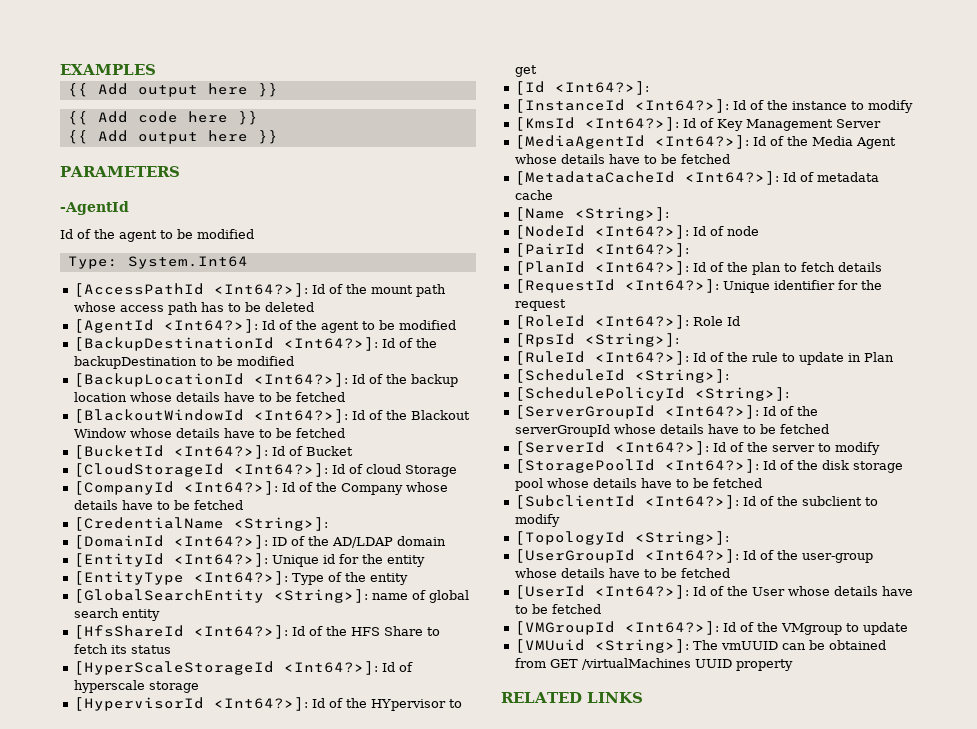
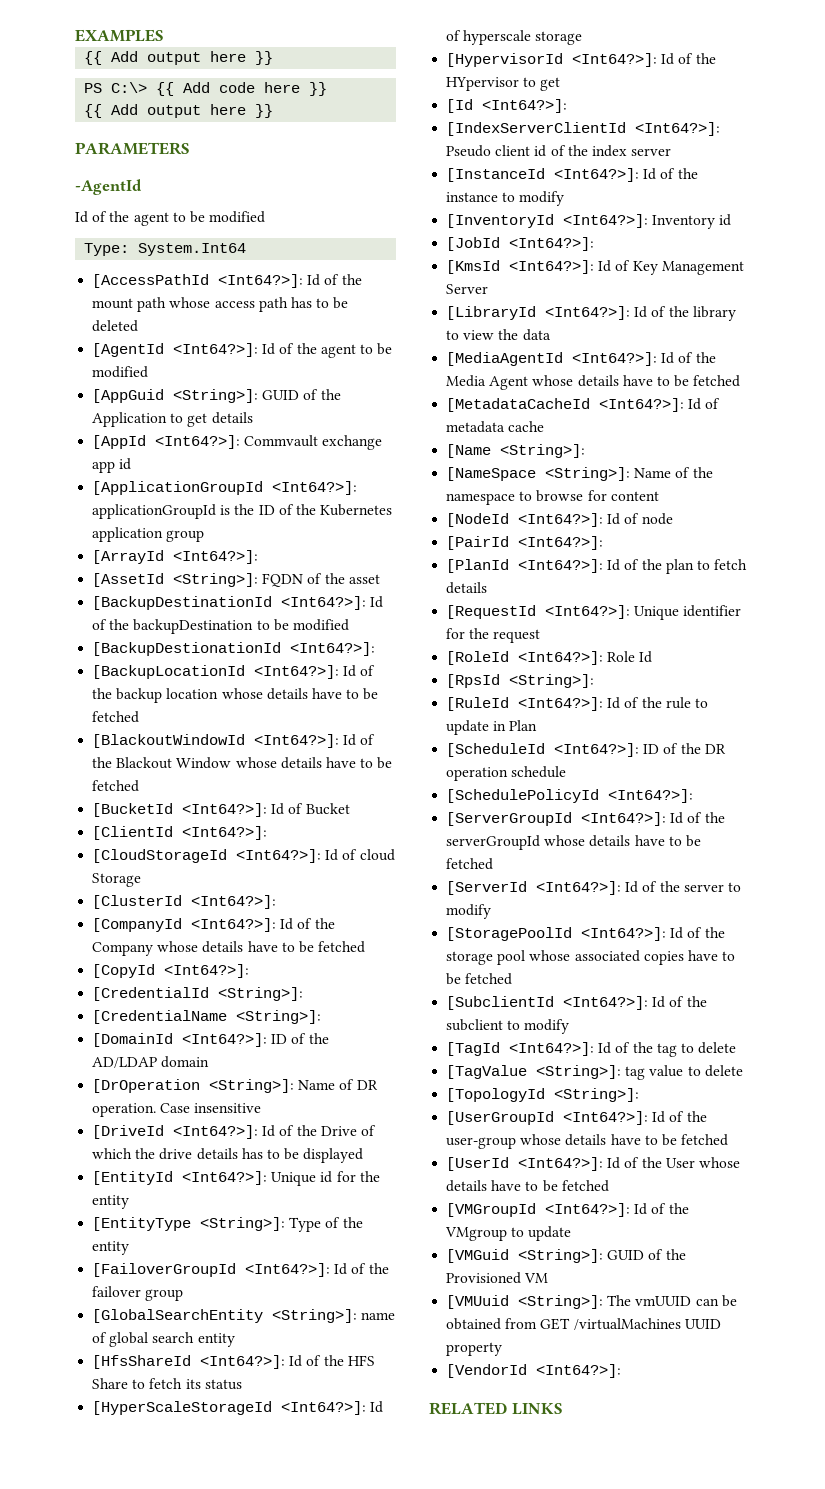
(278, 90) none -> [84,82,148,93] PS C:\>
(457, 325) none -> [92,389,341,403] [92,412,253,427] [92,435,383,450] [92,458,132,473] [92,481,358,495] [92,504,393,519] [92,527,205,542] [92,550,259,564] [92,573,380,587] // [AppGuid <String>]: GUID of the Application to get details // [AppId <Int64?>]: Commvault exchange app id // [ApplicationGroupId <Int64?>]: applicationGroupId is the ID of the Kubernetes application group // [ArrayId <Int64?>]: // [AssetId <String>]: FQDN of the asset
(295, 361) none -> [92,642,376,656] // [BackupDestionationId <Int64?>]:
(354, 451) none -> [92,826,268,840] // [ClientId <Int64?>]:
(458, 471) none -> [92,895,277,909] // [ClusterId <Int64?>]:
(244, 505) none -> [92,964,250,978] [92,987,304,1001] // [CopyId <Int64?>]: // [CredentialId <String>]:
(447, 541) none -> [92,1079,378,1093] [92,1103,262,1117] [92,1125,376,1139] [92,1148,364,1163] // [DrOperation <String>]: Name of DR operation. Case insensitive // [DriveId <Int64?>]: Id of the Drive of which the drive details has to be displayed
[194,571,289,585] <Int64?>]: -> [200,1217,286,1231] <String>]:
(409, 579) none -> [92,1263,389,1277] [92,1286,184,1301] // [FailoverGroupId <Int64?>]: Id of the failover group
(650, 88) none -> [446,122,721,136] [446,145,672,157] // [IndexServerClientId <Int64?>]: Pseudo client id of the index server
(914, 106) none -> [446,214,732,229] [446,237,595,251] // [InventoryId <Int64?>]: Inventory id // [JobId <Int64?>]:
(882, 123) none -> [446,306,736,321] [446,329,551,341] // [LibraryId <Int64?>]: Id of the library to view the data
(670, 214) none -> [446,467,713,481] [446,490,659,505] // [NameSpace <String>]: Name of the namespace to browse for content
[635,369,730,383] <String>]: -> [554,743,726,757] [446,766,567,781] <Int64?>]: ID of the DR operation schedule
[695,387,790,401] <String>]: -> [608,789,694,803] <Int64?>]:
[822,460,850,470] disk -> (725, 932) none
[593,478,638,488] details -> [574,950,684,965] associated copies
(561, 520) none -> [446,1042,737,1057] [446,1065,743,1080] // [TagId <Int64?>]: Id of the tag to delete // [TagValue <String>]: tag value to delete
(909, 628) none -> [446,1249,686,1263] [446,1272,549,1284] // [VMGuid <String>]: GUID of the Provisioned VM
(794, 665) none -> [446,1364,622,1378] // [VendorId <Int64?>]:

